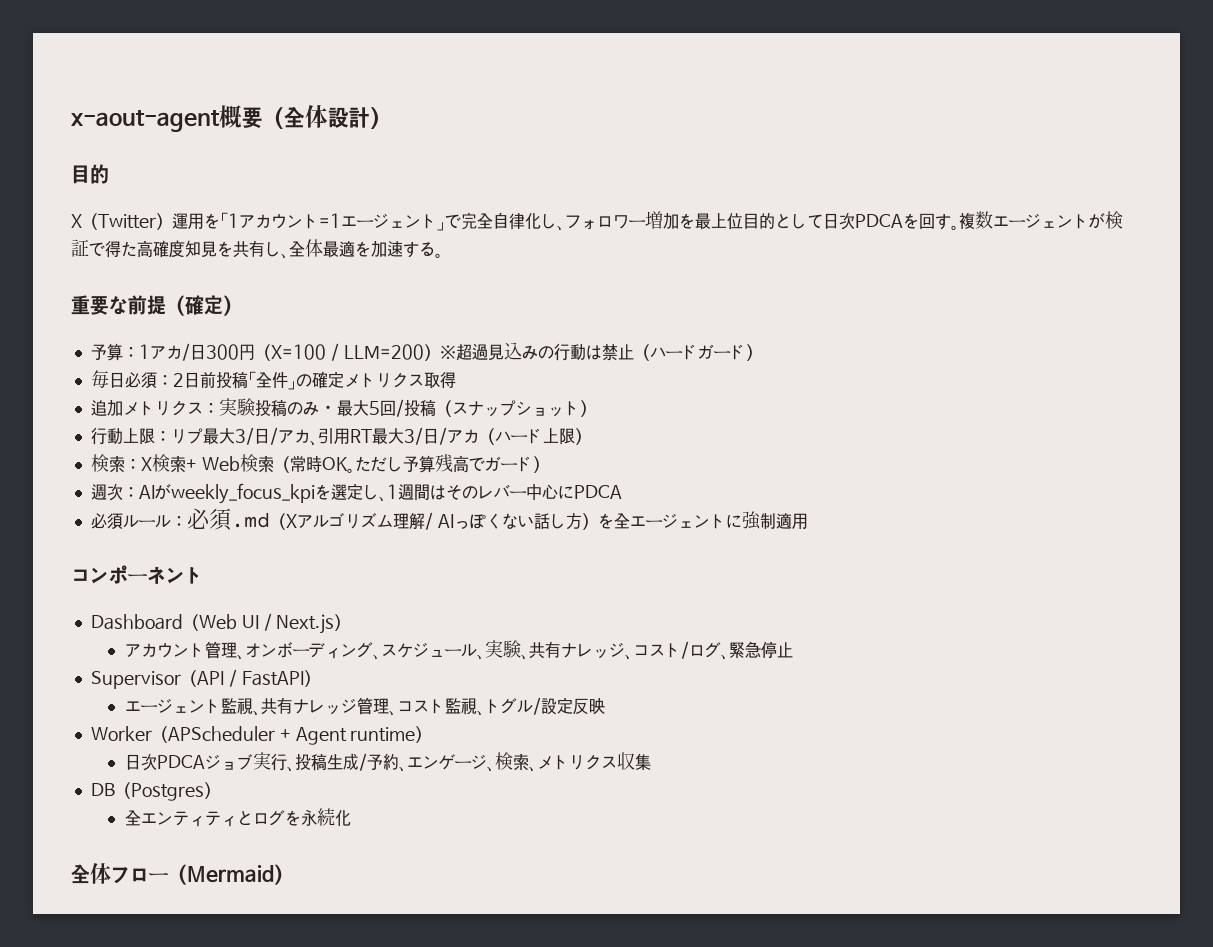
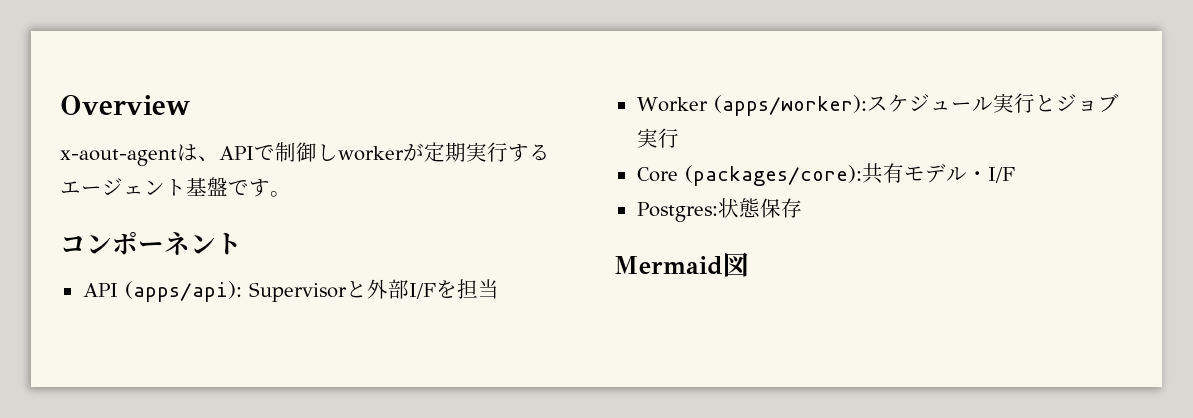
[71,105,391,132] [71,164,109,184] [71,211,1123,231] [71,239,443,259] [71,295,242,316] [90,342,762,361] [90,370,456,390] [90,398,596,417] [90,427,591,446] [90,454,549,473] [90,483,622,504] [90,508,808,531] [71,565,204,584] [90,613,351,634] [124,640,793,660] [90,669,320,689] [124,697,605,716] [90,726,432,745] [124,752,651,772] [90,782,220,801] [124,808,351,827] [71,863,293,885] x-aout-agent概要（全体設計） // 目的 // X（Twitter）運用を「1アカウント=1エージェント」で完全自律化し、フォロワー増加を最上位目的として日次PDCAを回す。複数エージェントが検証で得た高確度知見を共有し、全体最適を加速する。 // 重要な前提（確定） // 予算：1アカ/日300円（X=100 / LLM=200）※超過見込みの行動は禁止（ハードガード） // 毎日必須：2日前投稿「全件」の確定メトリクス取得 // 追加メトリクス：実験投稿のみ・最大5回/投稿（スナップショット） // 行動上限：リプ最大3/日/アカ、引用RT最大3/日/アカ（ハード上限） // 検索：X検索+ Web検索（常時OK。ただし予算残高でガード） // 週次：AIがweekly_focus_kpiを選定し、1週間はそのレバー中心にPDCA // 必須ルール：必須.md（Xアルゴリズム理解/ AIっぽくない話し方）を全エージェントに強制適用 // コンポーネント // Dashboard（Web UI / Next.js） // アカウント管理、オンボーディング、スケジュール、実験、共有ナレッジ、コスト/ログ、緊急停止 // Supervisor（API / FastAPI） // エージェント監視、共有ナレッジ管理、コスト監視、トグル/設定反映 // Worker（APScheduler + Agent runtime） // 日次PDCAジョブ実行、投稿生成/予約、エンゲージ、検索、メトリクス収集 // DB（Postgres） // 全エンティティとログを永続化 // 全体フロー（Mermaid） -> [60,95,190,115] [60,142,550,166] [60,177,291,197] [60,231,242,256] [82,279,499,302] [636,93,1119,116] [636,128,679,148] [636,163,1015,186] [636,198,802,222] [614,252,749,277] Overview // x-aout-agentは、APIで制御しworkerが定期実行するエージェント基盤です。 // コンポーネント // API (apps/api): Supervisorと外部I/Fを担当 // Worker (apps/worker):スケジュール実行とジョブ実行 // Core (packages/core):共有モデル・I/F // Postgres:状態保存 // Mermaid図

